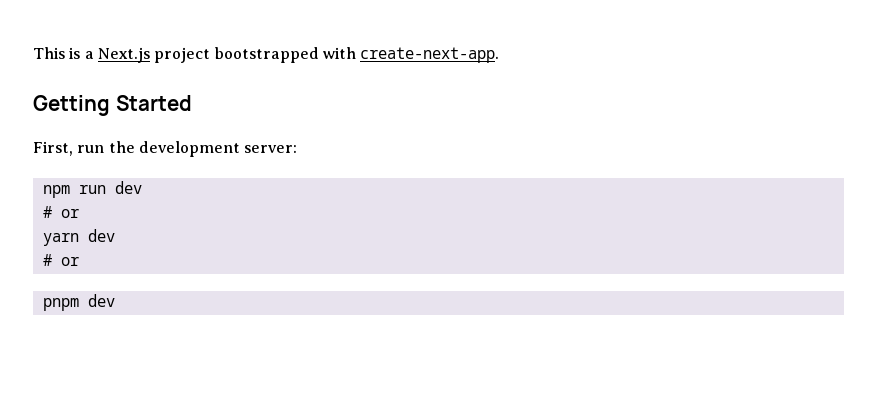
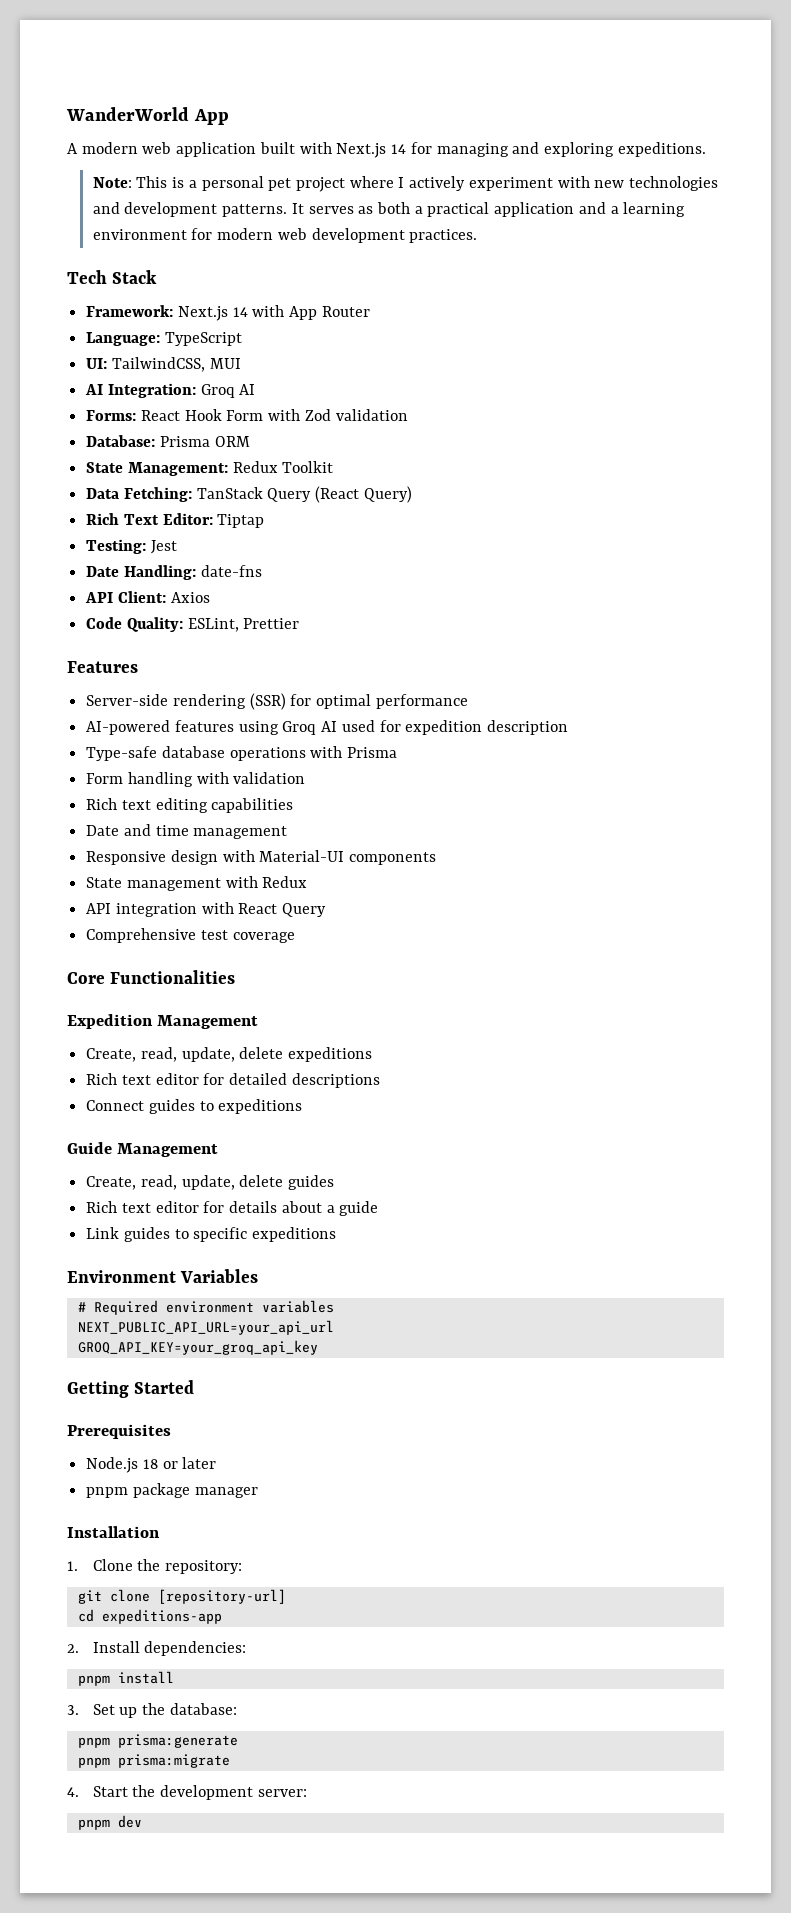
[33,47,500,63] [33,95,192,116] [33,141,298,157] [42,181,142,198] [42,206,79,218] [42,229,115,246] [42,254,79,266] This is a Next.js project bootstrapped with create-next-app. // Getting Started // First, run the development server: // npm run dev // # or // yarn dev // # or -> [66,107,229,125] [67,142,706,158] [92,176,719,192] [92,202,686,217] [92,228,478,243] [67,270,158,284] [86,305,370,321] [86,332,242,346] [86,357,241,372] [85,383,256,398] [86,409,408,421] [86,435,250,447] [86,461,334,476] [86,486,412,503] [86,513,265,528] [86,539,177,554] [86,565,262,580] [85,591,210,603] [86,617,300,632] [67,661,138,673] [86,693,468,710] [86,720,569,735] [86,746,398,761] [86,772,306,787] [86,798,294,813] [86,824,288,839] [86,850,437,865] [86,876,308,891] [86,902,327,917] [86,928,295,943] [67,970,236,984] [67,1014,258,1029] [86,1047,373,1062] [86,1073,380,1088] [86,1099,303,1114] [67,1142,218,1157] [86,1175,335,1190] [86,1201,379,1216] [86,1227,337,1242] [67,1269,259,1283] [77,1300,334,1315] [77,1320,334,1335] [77,1340,318,1355] [67,1380,195,1398] [67,1424,171,1439] [86,1457,217,1473] [86,1483,258,1498] [67,1526,160,1538] [67,1559,243,1574] [77,1589,286,1604] [77,1609,222,1624] [67,1641,247,1656] [77,1671,174,1686] [67,1703,237,1718] [77,1734,238,1748] [77,1754,230,1768] [67,1785,307,1800] WanderWorld App // A modern web application built with Next.js 14 for managing and exploring expeditions. // Note: This is a personal pet project where I actively experiment with new technologies and development patterns. It serves as both a practical application and a learning environment for modern web development practices. // Tech Stack // Framework: Next.js 14 with App Router // Language: TypeScript // UI: TailwindCSS, MUI // AI Integration: Groq AI // Forms: React Hook Form with Zod validation // Database: Prisma ORM // State Management: Redux Toolkit // Data Fetching: TanStack Query (React Query) // Rich Text Editor: Tiptap // Testing: Jest // Date Handling: date-fns // API Client: Axios // Code Quality: ESLint, Prettier // Features // Server-side rendering (SSR) for optimal performance // AI-powered features using Groq AI used for expedition description // Type-safe database operations with Prisma // Form handling with validation // Rich text editing capabilities // Date and time management // Responsive design with Material-UI components // State management with Redux // API integration with React Query // Comprehensive test coverage // Core Functionalities // Expedition Management // Create, read, update, delete expeditions // Rich text editor for detailed descriptions // Connect guides to expeditions // Guide Management // Create, read, update, delete guides // Rich text editor for details about a guide // Link guides to specific expeditions // Environment Variables // # Required environment variables // NEXT_PUBLIC_API_URL=your_api_url // GROQ_API_KEY=your_groq_api_key // Getting Started // Prerequisites // Node.js 18 or later // pnpm package manager // Installation // 1. Clone the repository: // git clone [repository-url] // cd expeditions-app // 2. Install dependencies: // pnpm install // 3. Set up the database: // pnpm prisma:generate // pnpm prisma:migrate // 4. Start the development server:

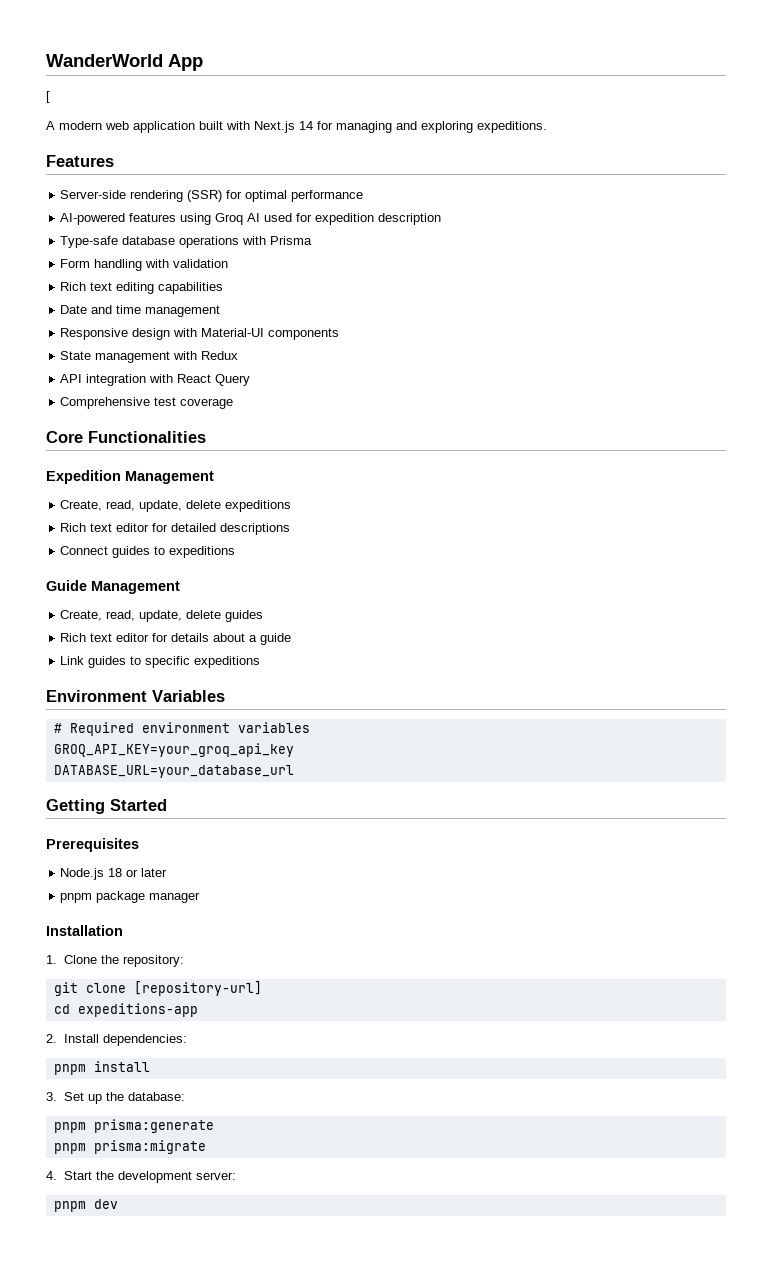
(229, 117) none -> [46,91,50,103] // [
[92,176,719,192] [92,202,686,217] [92,228,478,243] [67,270,158,284] [86,305,370,321] [86,332,242,346] [86,357,241,372] [85,383,256,398] [86,409,408,421] [86,435,250,447] [86,461,334,476] [86,486,412,503] [86,513,265,528] [86,539,177,554] [86,565,262,580] [85,591,210,603] [86,617,300,632] // Note: This is a personal pet project where I actively experiment with new technologies and development patterns. It serves as both a practical application and a learning environment for modern web development practices. // Tech Stack // Framework: Next.js 14 with App Router // Language: TypeScript // UI: TailwindCSS, MUI // AI Integration: Groq AI // Forms: React Hook Form with Zod validation // Database: Prisma ORM // State Management: Redux Toolkit // Data Fetching: TanStack Query (React Query) // Rich Text Editor: Tiptap // Testing: Jest // Date Handling: date-fns // API Client: Axios // Code Quality: ESLint, Prettier -> (547, 127) none
[77,1320,334,1335] [77,1340,318,1355] NEXT_PUBLIC_API_URL=your_api_url // GROQ_API_KEY=your_groq_api_key -> [53,743,294,757] [53,765,294,778] GROQ_API_KEY=your_groq_api_key // DATABASE_URL=your_database_url

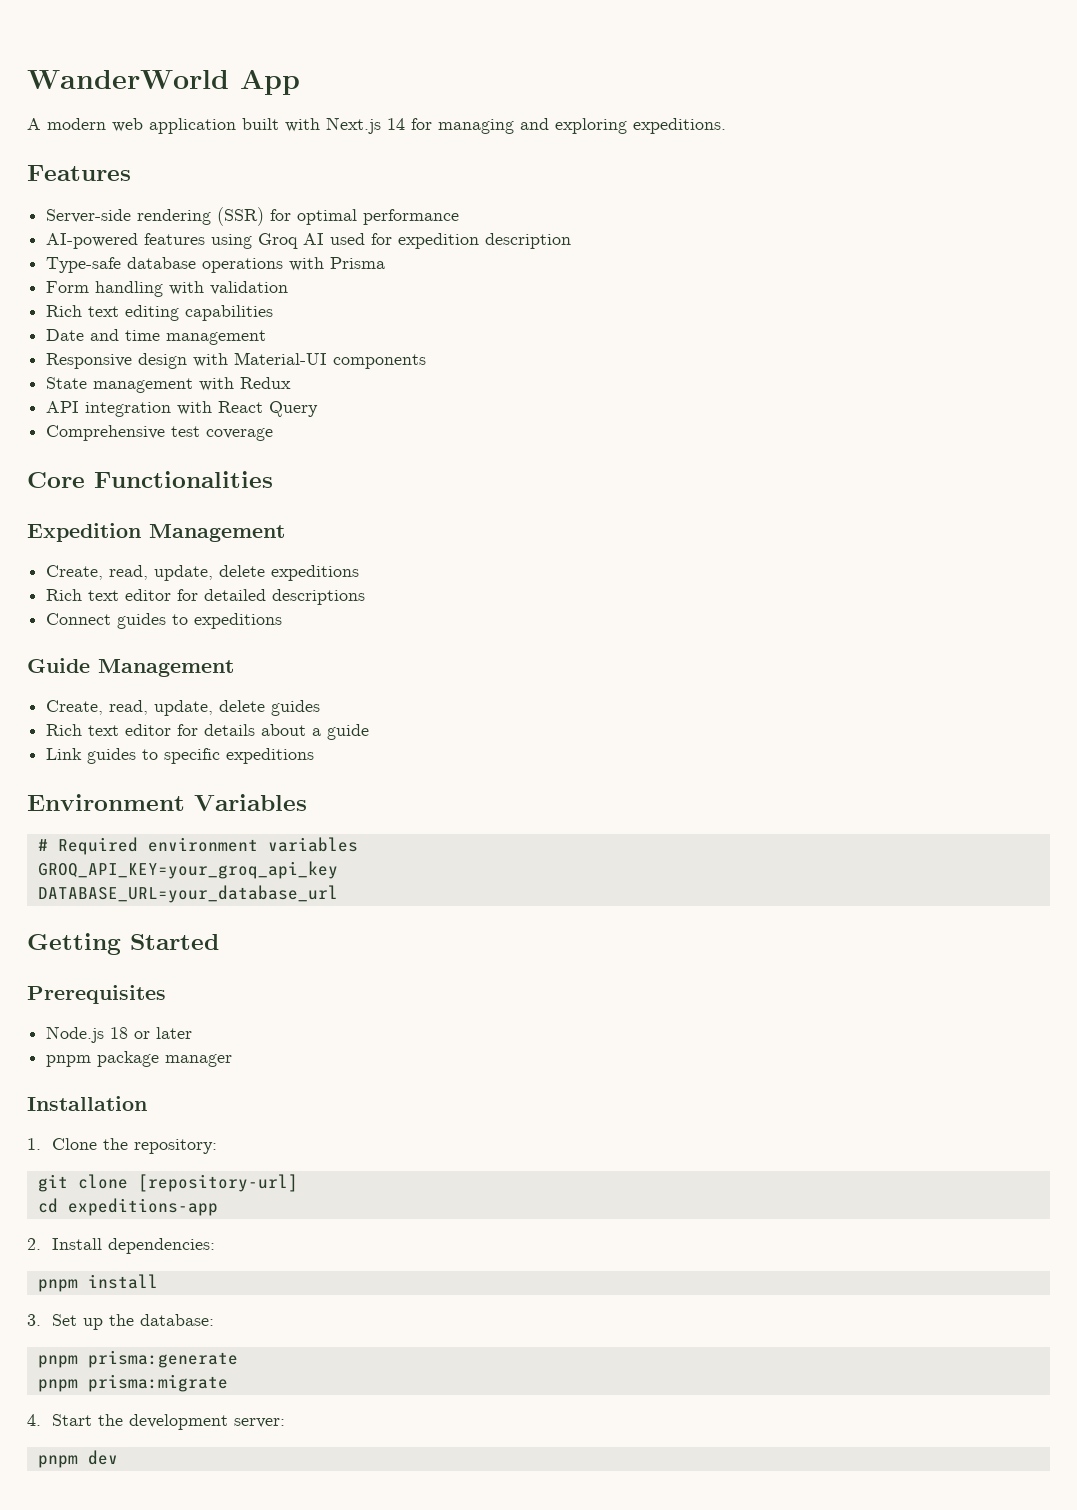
[46,91,50,103] // [ -> (300, 82) none

